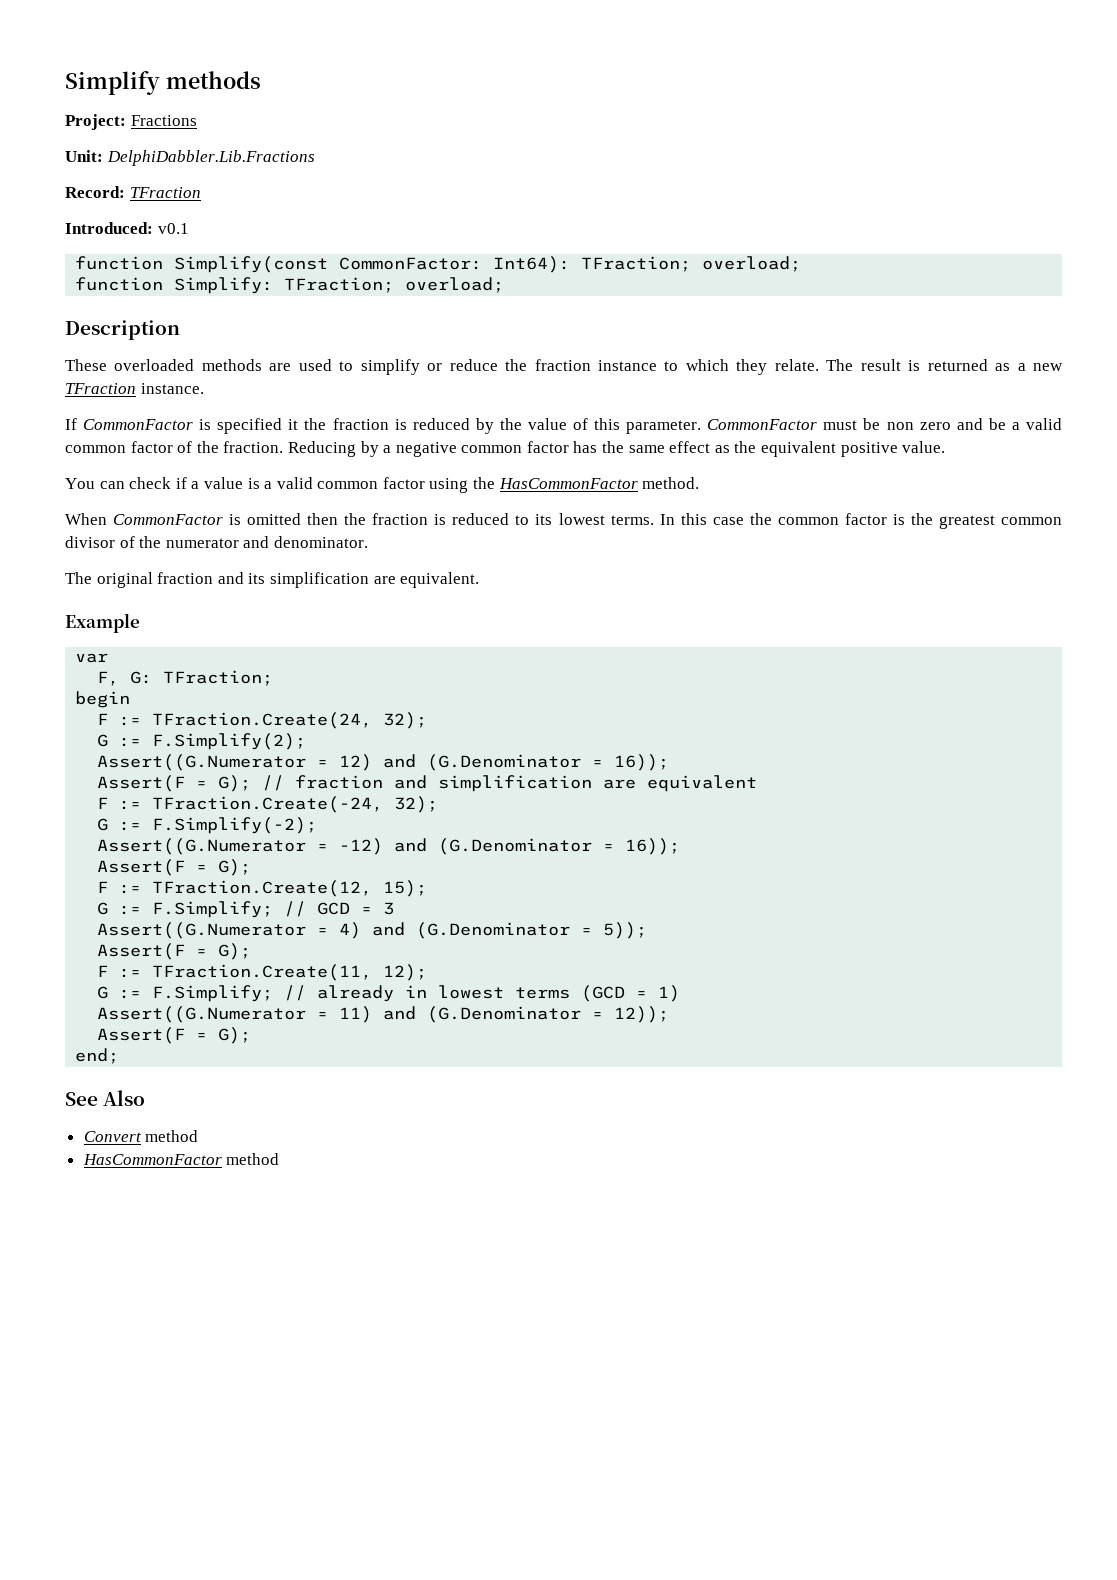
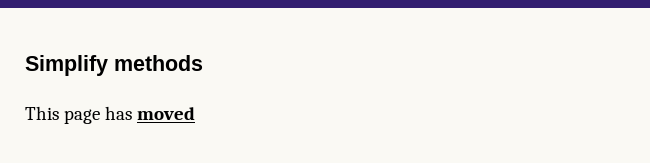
[65,114,197,130] [65,150,315,166] [65,186,201,198] [65,222,189,234] [75,256,802,273] [75,277,505,294] [65,320,180,340] [65,359,1064,375] [65,383,204,394] [65,418,1062,434] [65,441,946,457] [65,477,700,493] [65,513,1062,529] [65,536,368,548] [65,572,480,588] [65,613,140,633] [75,653,109,663] [97,670,274,686] [75,691,131,708] [97,712,428,729] [97,733,307,750] [97,754,670,771] [97,775,758,792] [97,796,439,813] [97,817,318,834] [97,838,681,855] [97,859,252,876] [97,880,428,897] [97,901,395,918] [97,922,648,939] [97,943,252,960] [97,964,428,981] [97,985,681,1002] [97,1006,670,1023] [97,1027,252,1044] [75,1048,120,1064] [65,1090,146,1106] [83,1130,199,1142] [82,1153,280,1165] Project: Fractions // Unit: DelphiDabbler.Lib.Fractions // Record: TFraction // Introduced: v0.1 // function Simplify(const CommonFactor: Int64): TFraction; overload; // function Simplify: TFraction; overload; // Description // These overloaded methods are used to simplify or reduce the fraction instance to which they relate. The result is returned as a new TFraction instance. // If CommonFactor is specified it the fraction is reduced by the value of this parameter. CommonFactor must be non zero and be a valid common factor of the fraction. Reducing by a negative common factor has the same effect as the equivalent positive value. // You can check if a value is a valid common factor using the HasCommonFactor method. // When CommonFactor is omitted then the fraction is reduced to its lowest terms. In this case the common factor is the greatest common divisor of the numerator and denominator. // The original fraction and its simplification are equivalent. // Example // var // F, G: TFraction; // begin // F := TFraction.Create(24, 32); // G := F.Simplify(2); // Assert((G.Numerator = 12) and (G.Denominator = 16)); // Assert(F = G); // fraction and simplification are equivalent // F := TFraction.Create(-24, 32); // G := F.Simplify(-2); // Assert((G.Numerator = -12) and (G.Denominator = 16)); // Assert(F = G); // F := TFraction.Create(12, 15); // G := F.Simplify; // GCD = 3 // Assert((G.Numerator = 4) and (G.Denominator = 5)); // Assert(F = G); // F := TFraction.Create(11, 12); // G := F.Simplify; // already in lowest terms (GCD = 1) // Assert((G.Numerator = 11) and (G.Denominator = 12)); // Assert(F = G); // end; // See Also // Convert method // HasCommonFactor method -> [25,106,196,124] This page has moved

